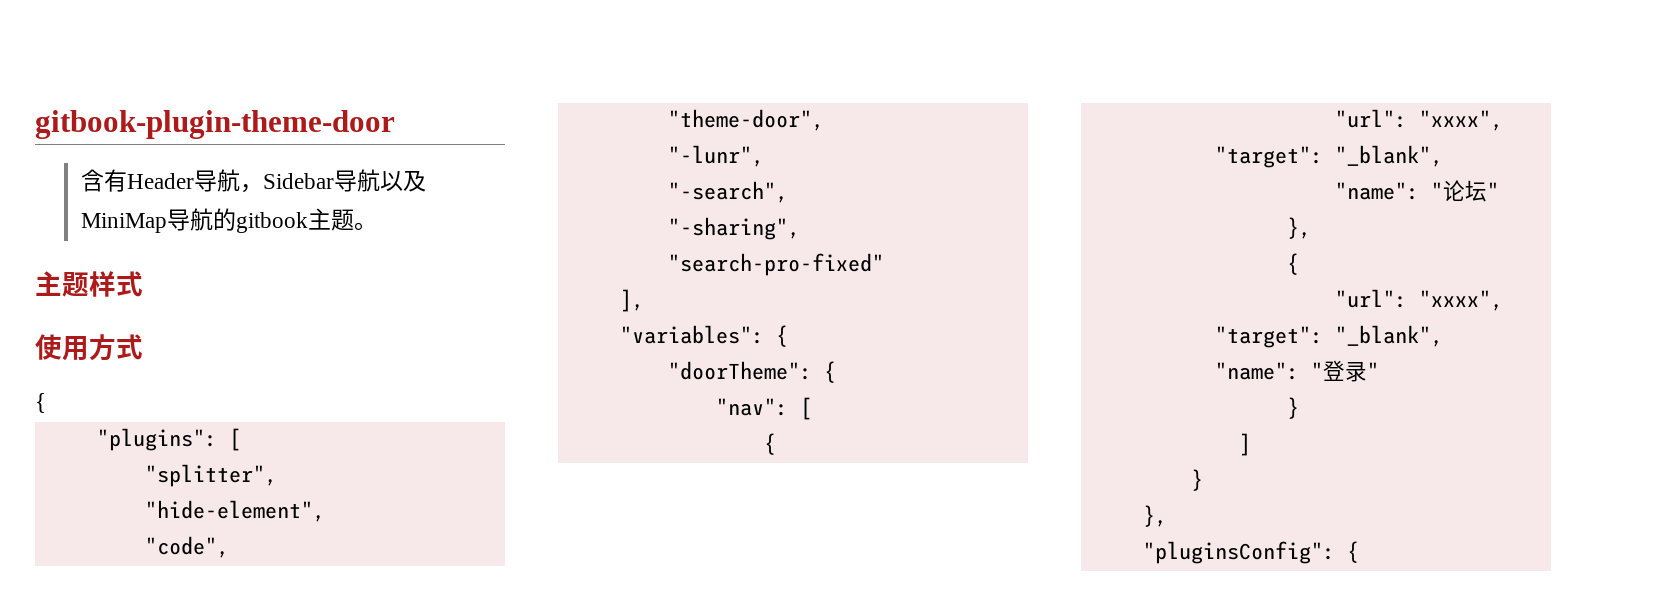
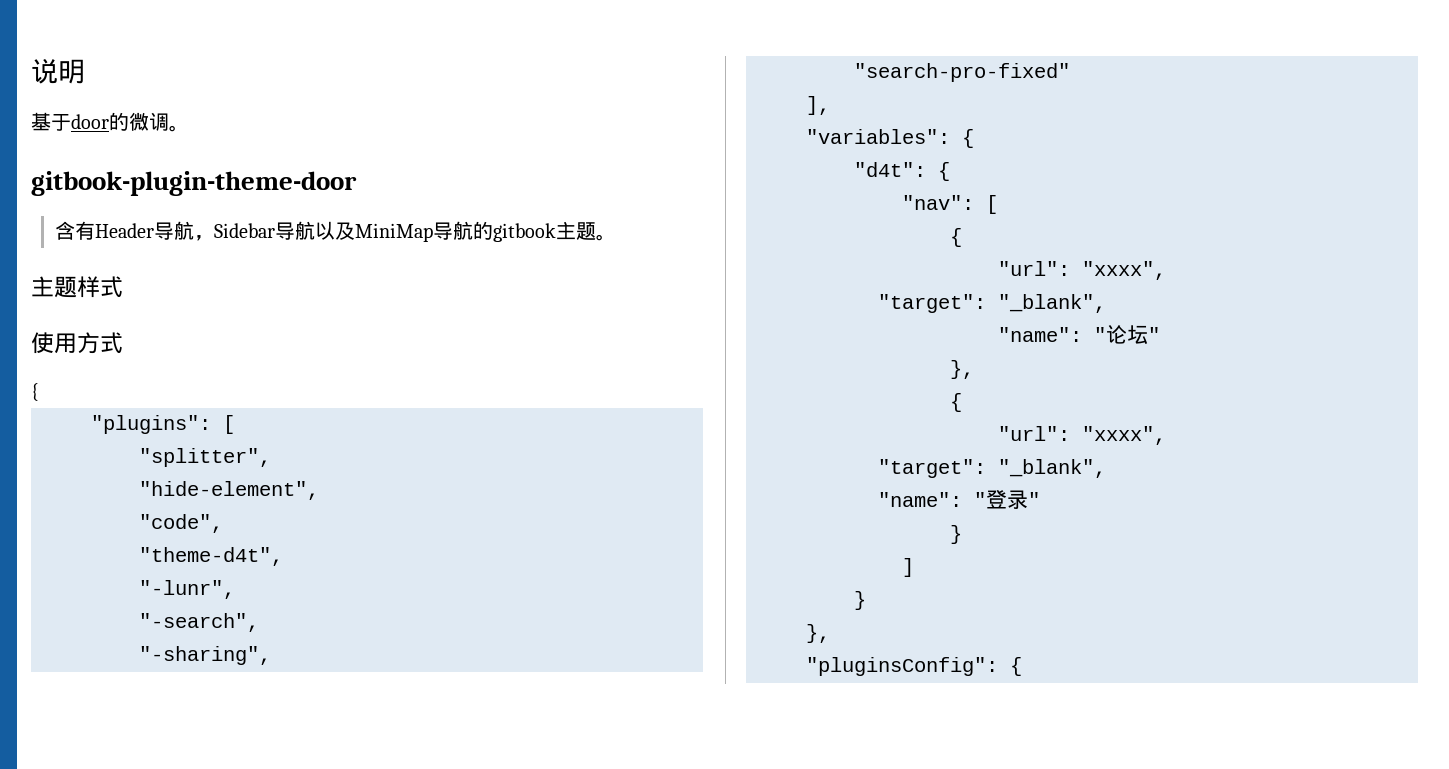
(35, 124) none -> [31,58,85,84] [31,112,189,132] 说明 // 基于door的微调。 //
[667,109,824,131] "theme-door", -> [139,547,283,566] "theme-d4t",
[667,361,812,380] "doorTheme": -> [854,162,926,177] "d4t":

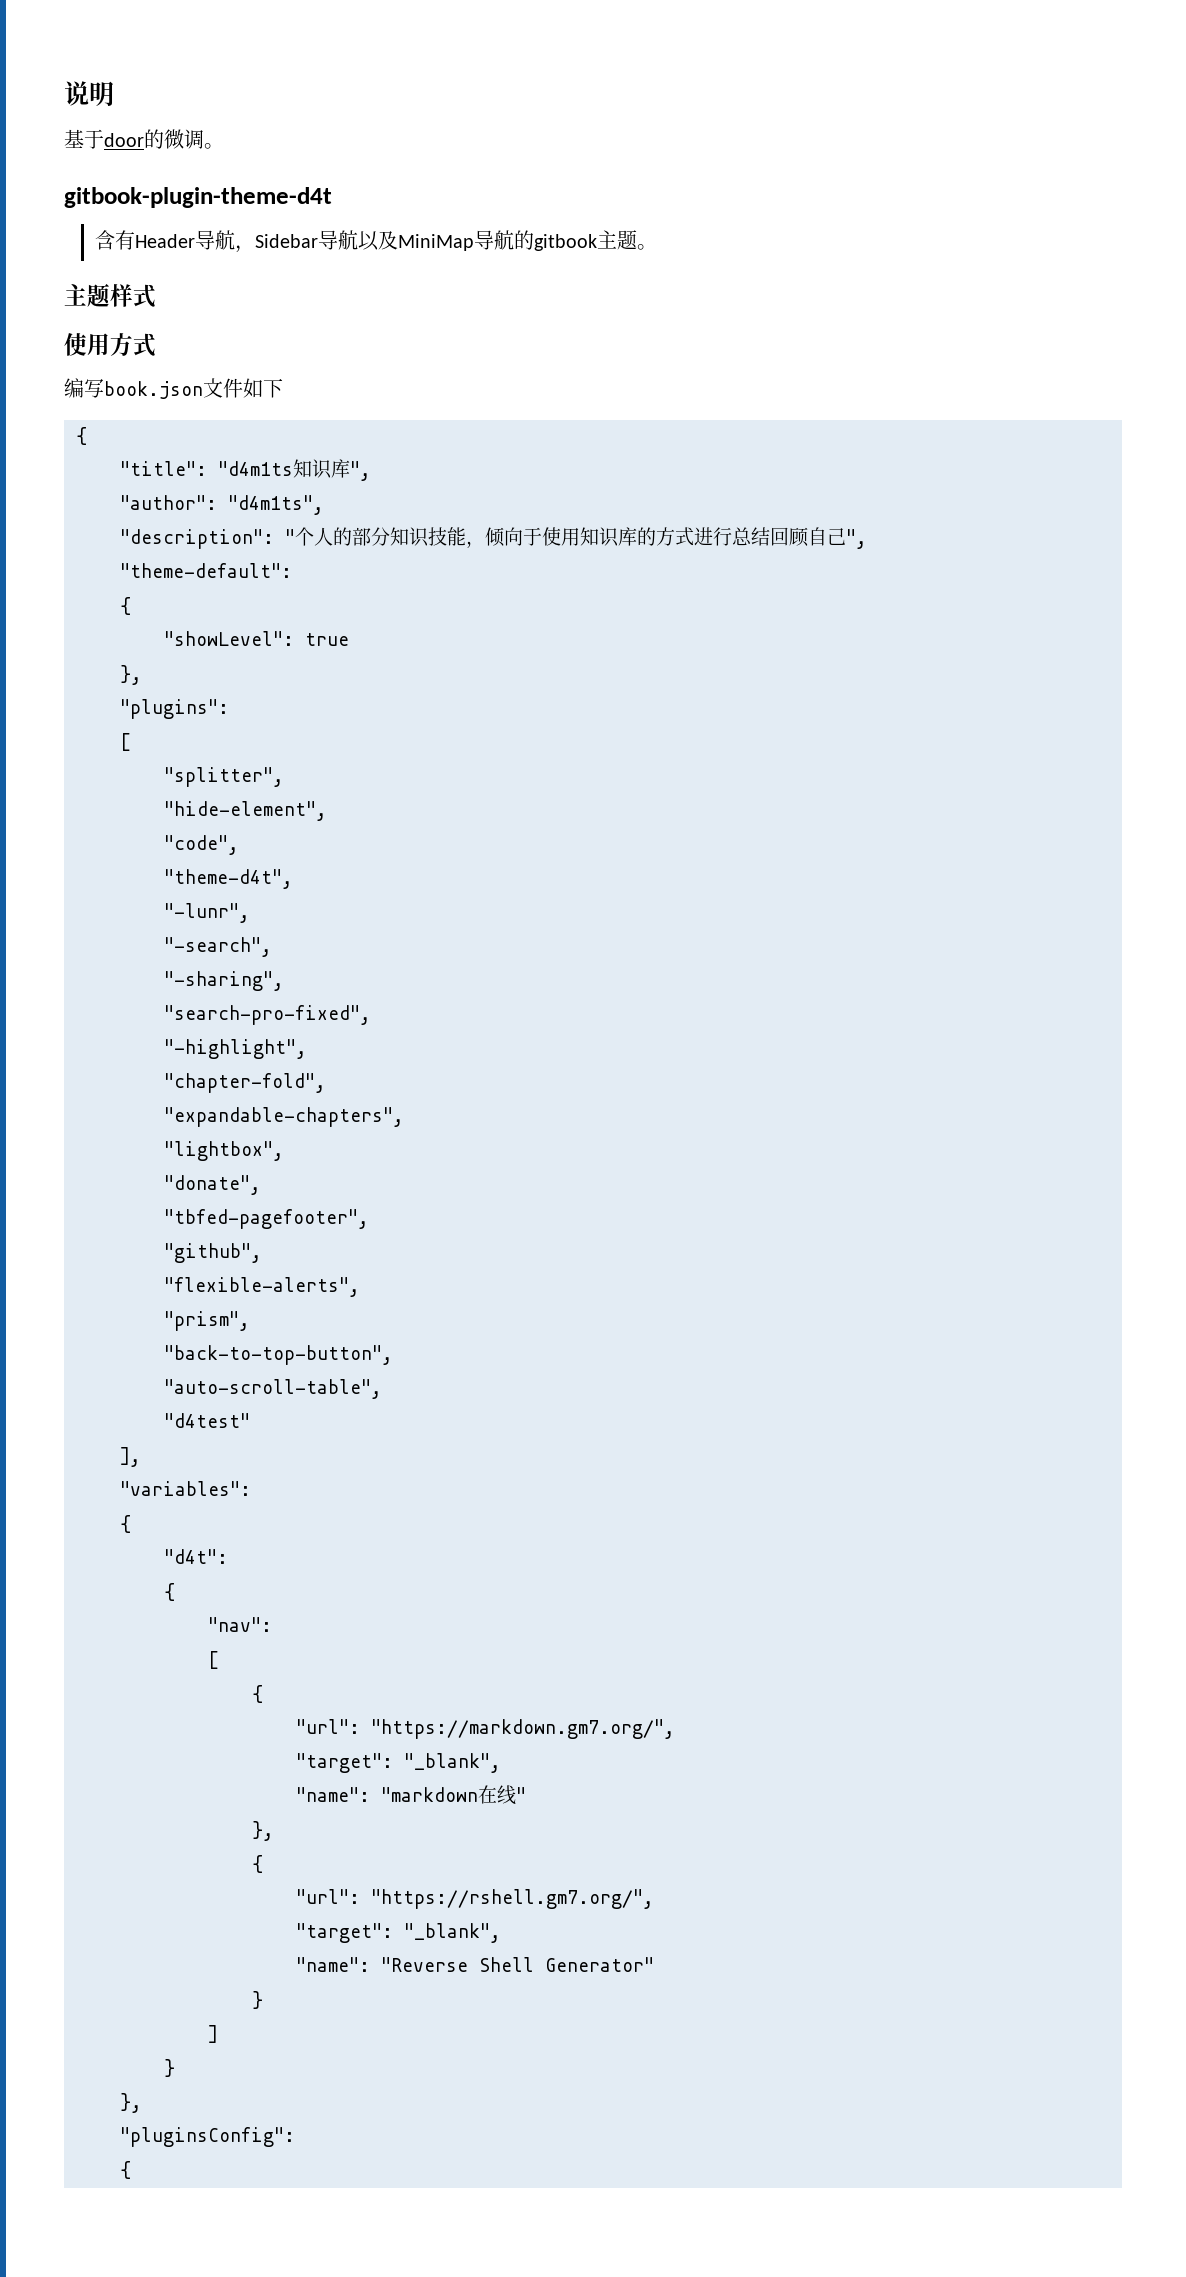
[31,171,357,196] gitbook-plugin-theme-door -> [64,187,332,208] gitbook-plugin-theme-d4t
[31,383,39,401] { -> [64,378,283,399] [76,427,87,445] [120,459,371,481] [120,495,324,515] [120,527,867,549] [120,563,292,578] [120,597,131,615] [164,631,349,646] [120,665,142,685] 编写book.json文件如下 // { // "title": "d4m1ts知识库", // "author": "d4m1ts", // "description": "个人的部分知识技能，倾向于使用知识库的方式进行总结回顾自己", // "theme-default": // { // "showLevel": true // },
(211, 424) none -> (229, 709) //
[854,63,1070,82] "search-pro-fixed" -> [164,1005,371,1025] [164,1039,307,1059] [164,1073,326,1093] [164,1107,404,1127] [164,1141,284,1161] [164,1175,261,1195] [164,1209,369,1229] [164,1243,262,1263] [164,1277,360,1297] [164,1311,250,1331] [164,1345,393,1365] [164,1379,382,1399] [164,1413,250,1428] "search-pro-fixed", // "-highlight", // "chapter-fold", // "expandable-chapters", // "lightbox", // "donate", // "tbfed-pagefooter", // "github", // "flexible-alerts", // "prism", // "back-to-top-button", // "auto-scroll-table", // "d4test"
(950, 136) none -> (251, 1488) //
(926, 169) none -> (228, 1556) //
(974, 202) none -> (272, 1624) //
[1082,261,1166,280] [878,294,1106,313] [998,325,1148,345] "xxxx", // "target": "_blank", // "name": "论坛 -> [371,1719,675,1739] [296,1753,501,1773] [296,1785,516,1805] "https://markdown.gm7.org/", // "target": "_blank", // "name": "markdown在线
[1082,426,1166,445] [878,459,1106,478] [878,490,1040,509] "xxxx", // "target": "_blank", // "name": "登录" -> [371,1889,654,1909] [296,1923,501,1943] [296,1957,654,1972] "https://rshell.gm7.org/", // "target": "_blank", // "name": "Reverse Shell Generator"
(998, 666) none -> (295, 2137) //

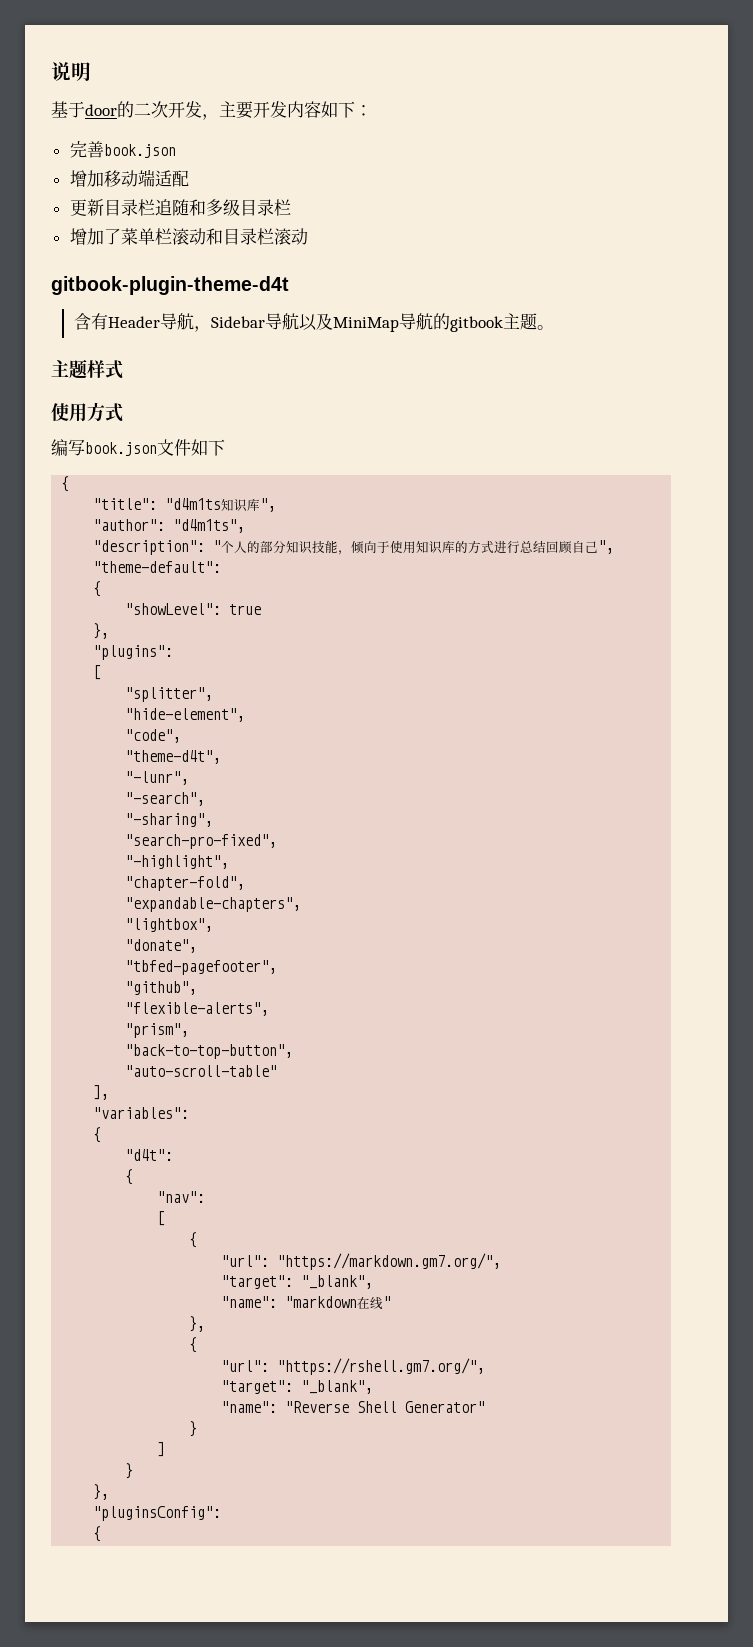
[164,129,224,149] 微调。 -> [134,101,372,120] [69,141,176,158] [69,169,189,187] [69,199,291,216] [69,228,308,245] 二次开发，主要开发内容如下： // 完善book.json // 增加移动端适配 // 更新目录栏追随和多级目录栏 // 增加了菜单栏滚动和目录栏滚动
[164,1379,382,1399] [164,1413,250,1428] "auto-scroll-table", // "d4test" -> [125,1065,278,1077] "auto-scroll-table"

